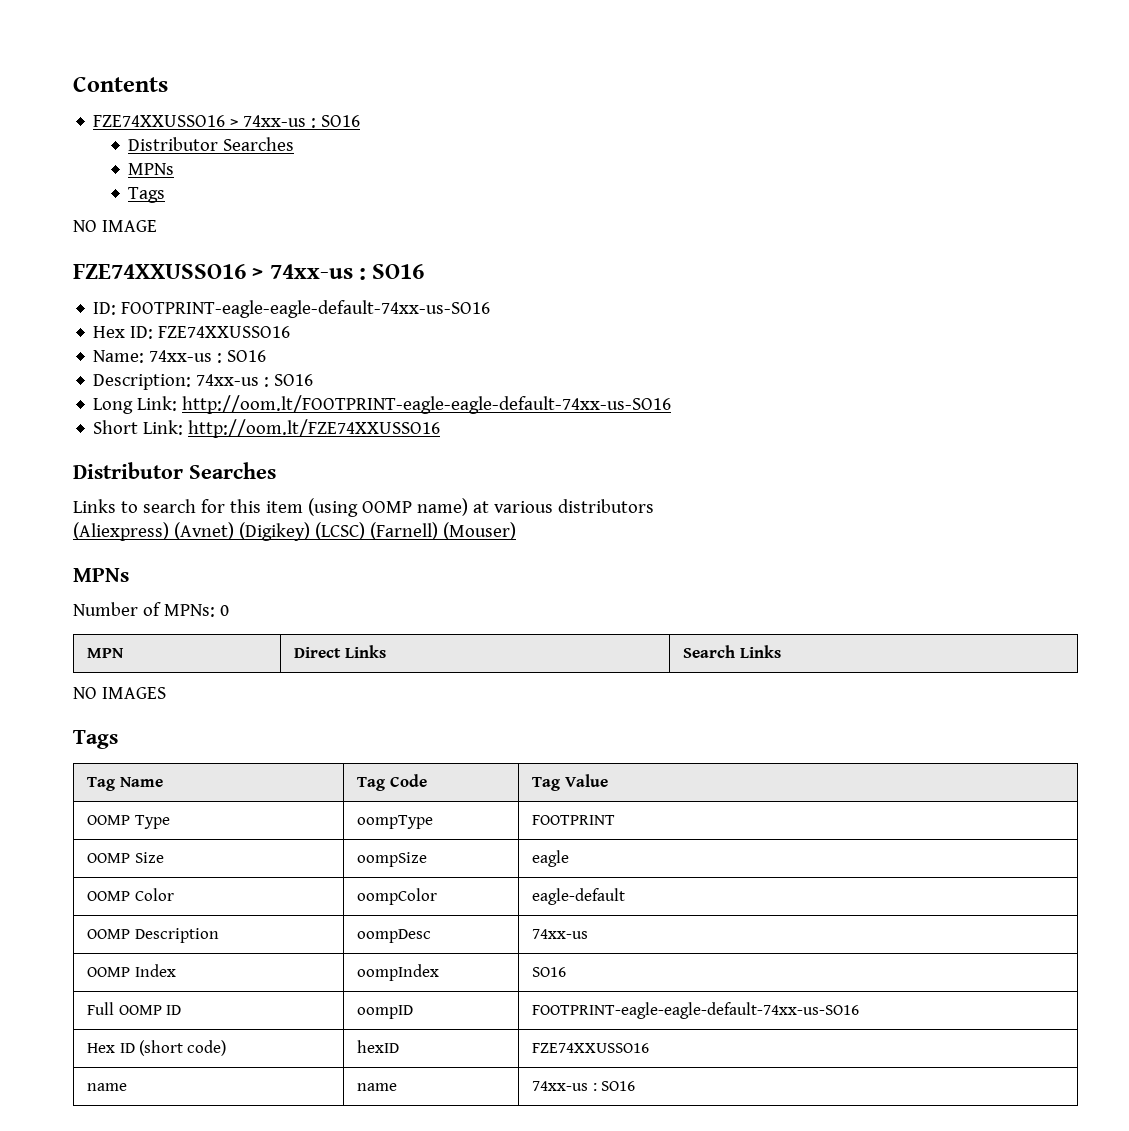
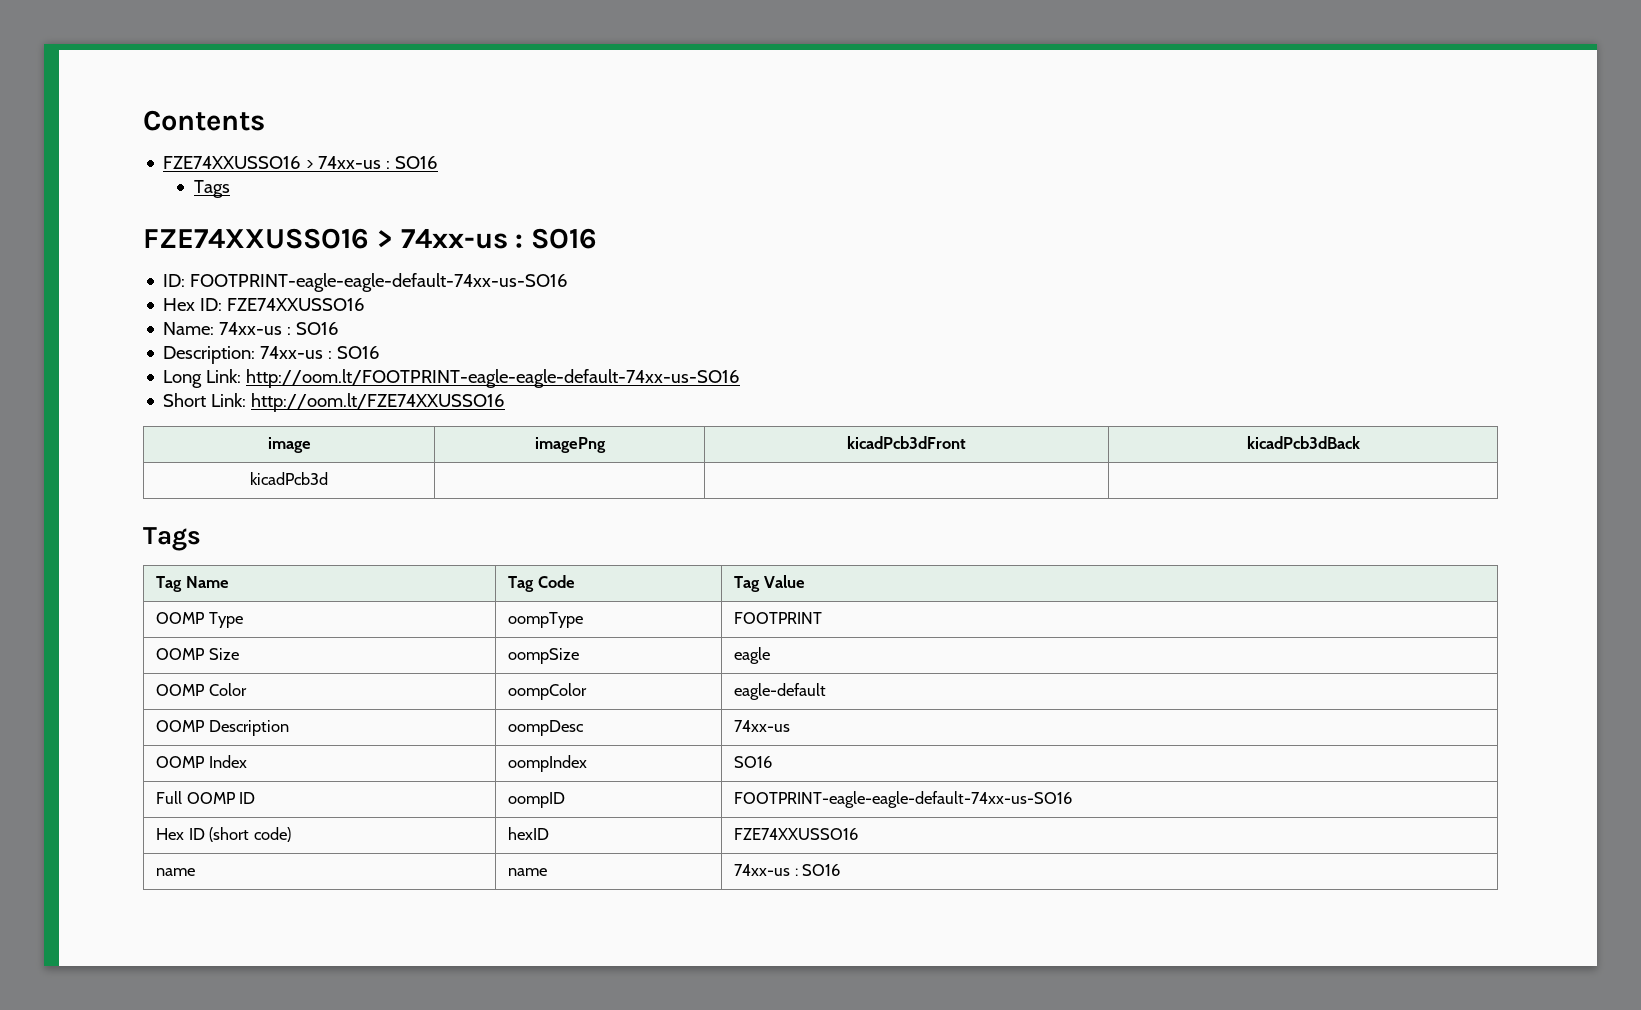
[128,137,295,151] [128,163,175,175] [128,187,166,203] [73,220,157,232] // Distributor Searches // MPNs // Tags // NO IMAGE -> [194,180,231,198] // Tags
[73,462,276,479] [73,498,654,517] [73,522,516,541] [73,568,129,582] [73,602,229,617] [87,648,125,658] [294,645,386,658] [683,645,781,658] [73,687,166,699] // Distributor Searches // Links to search for this item (using OOMP name) at various distributors // (Aliexpress) (Avnet) (Digikey) (LCSC) (Farnell) (Mouser) // MPNs // Number of MPNs: 0 // MPN | Direct Links | Search Links // NO IMAGES -> [267,437,311,453] [534,437,606,453] [847,436,966,449] [1246,436,1360,449] [250,472,328,485] // image | imagePng | kicadPcb3dFront | kicadPcb3dBack // kicadPcb3d | | |

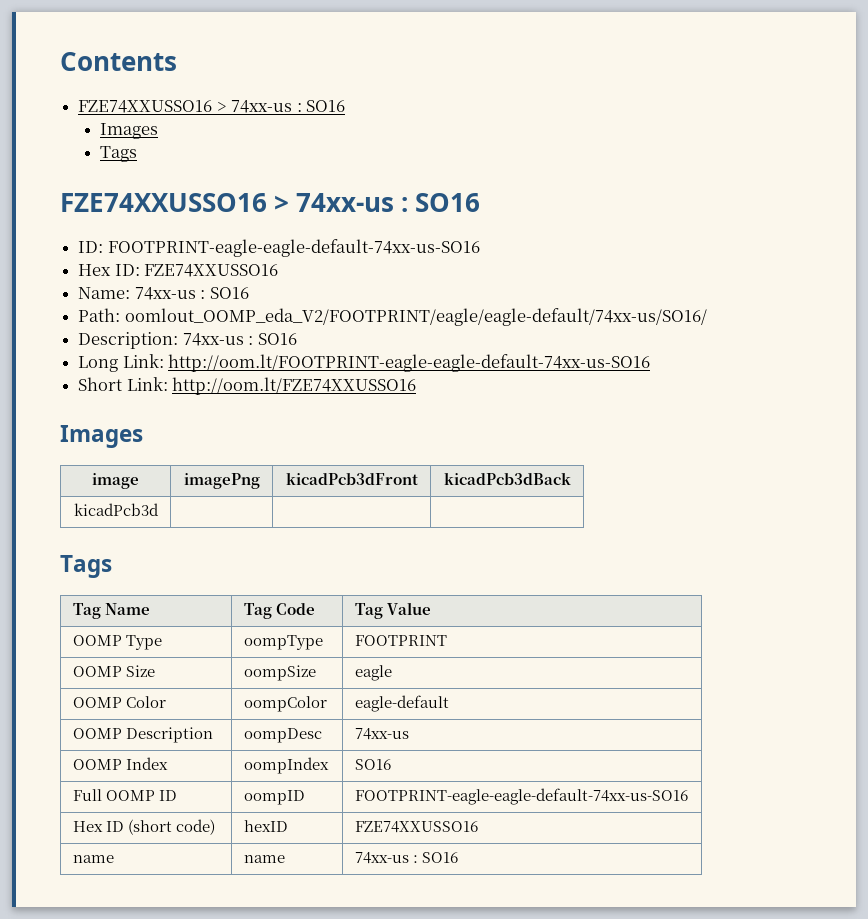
(439, 162) none -> [99,123,158,139] // Images
(340, 328) none -> [78,308,707,326] // Path: oomlout_OOMP_eda_V2/FOOTPRINT/eagle/eagle-default/74xx-us/SO16/
(506, 402) none -> [60,425,143,448] // Images

